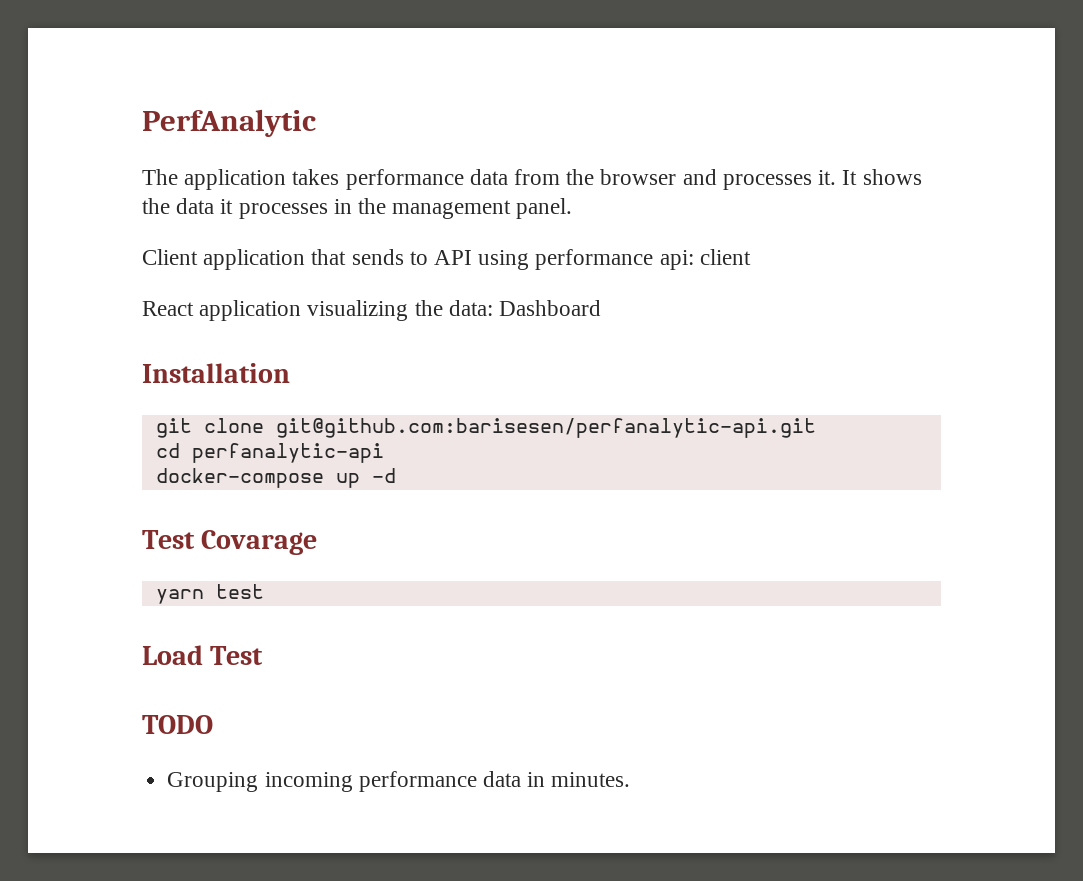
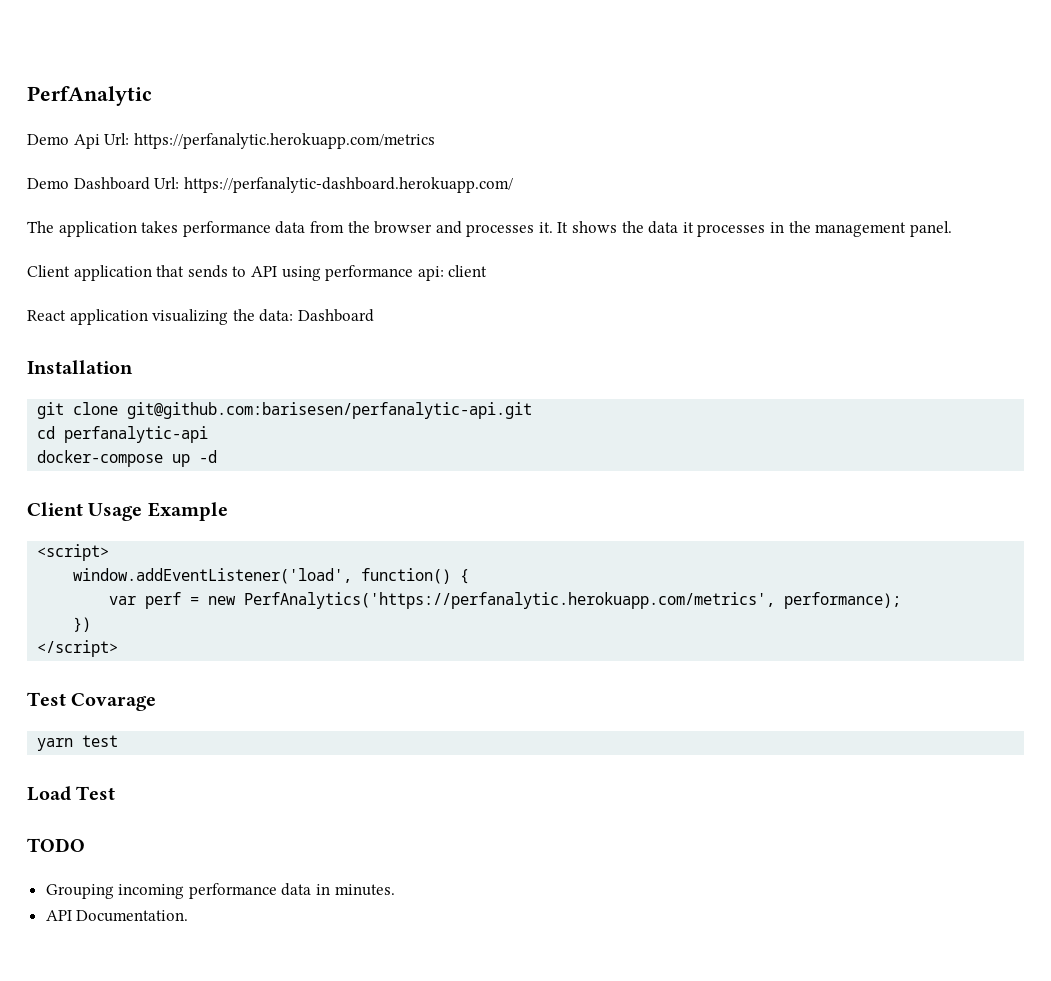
(316, 123) none -> [27,133,435,149] [27,177,513,193] // Demo Api Url: https://perfanalytic.herokuapp.com/metrics // Demo Dashboard Url: https://perfanalytic-dashboard.herokuapp.com/
(396, 475) none -> [27,502,228,521] [37,544,110,561] [73,568,470,584] [109,592,902,609] [73,617,92,632] [37,640,119,657] // Client Usage Example // <script> // window.addEventListener('load', function() { // var perf = new PerfAnalytics('https://perfanalytic.herokuapp.com/metrics', performance); // }) // </script>
(631, 779) none -> [45,910,189,922] // API Documentation.

